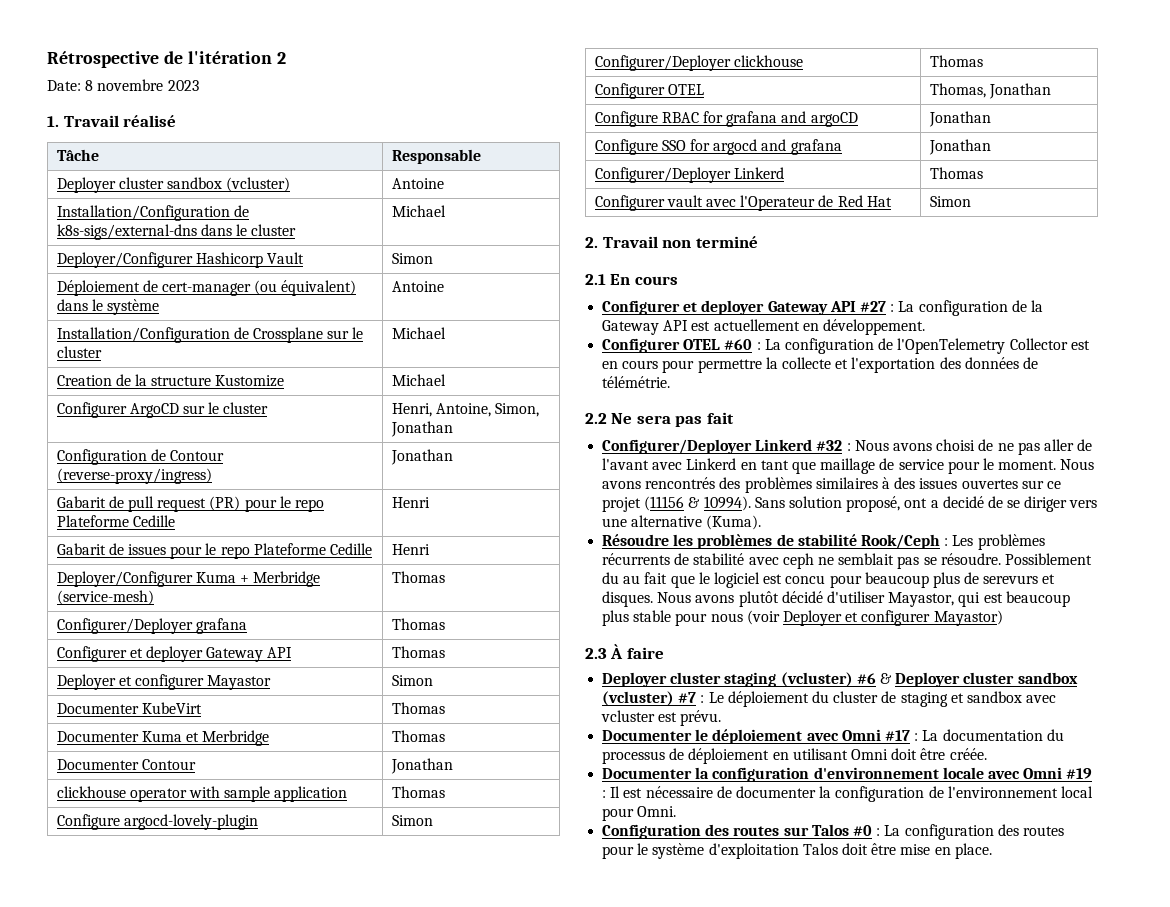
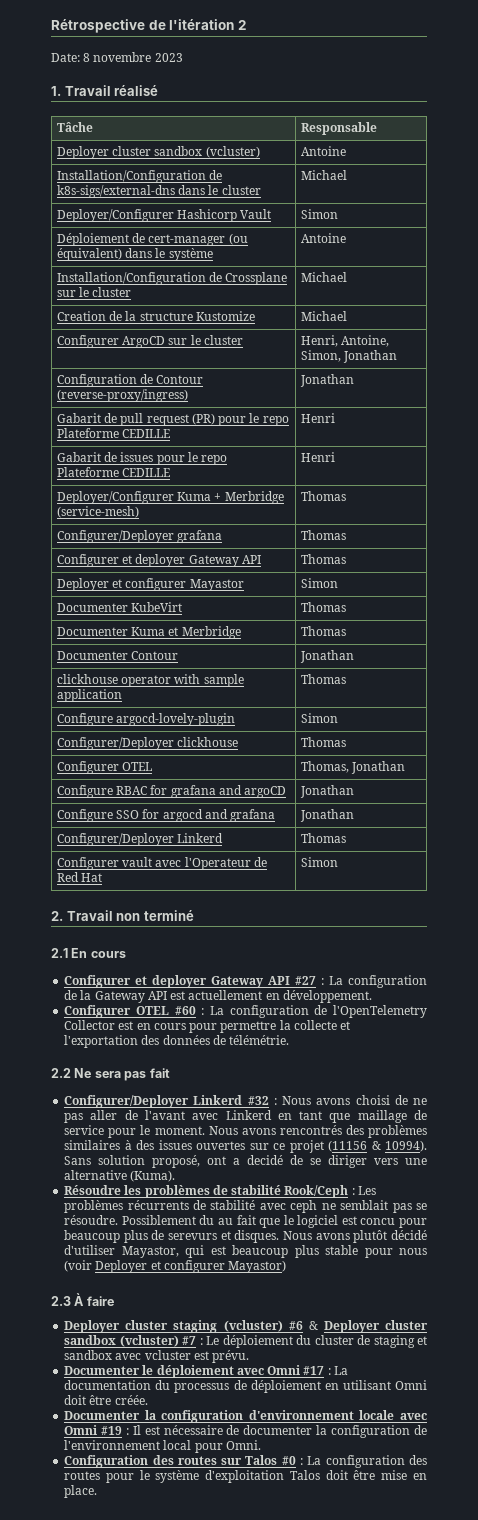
[132,515,175,527] Cedille -> [122,429,171,438] CEDILLE
[330,543,373,555] Cedille -> [122,468,171,477] CEDILLE

